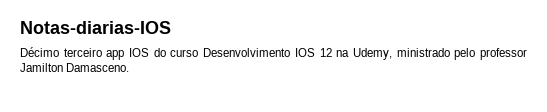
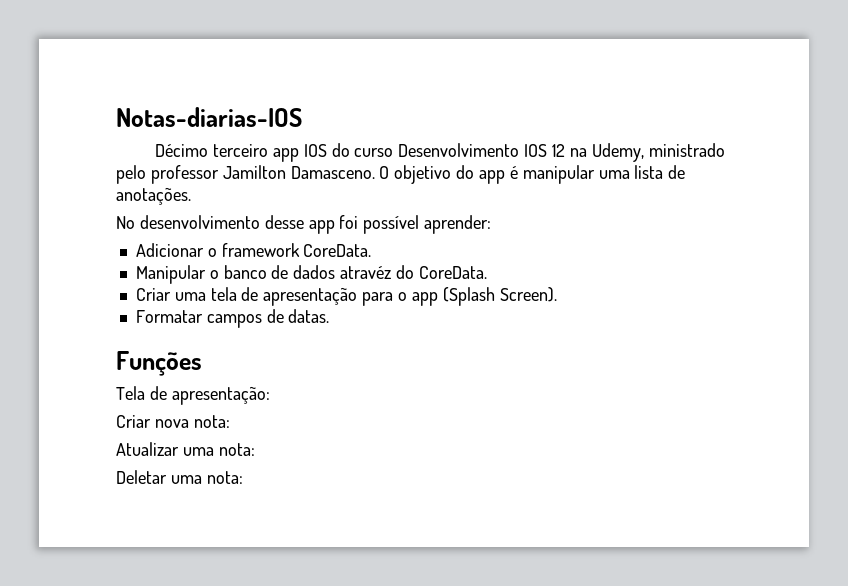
(130, 67) none -> [379,165,686,184] [116,187,191,205] [116,215,492,234] [135,243,372,257] [135,265,487,284] [135,287,557,306] [135,309,330,328] [116,351,202,376] [116,386,270,405] [116,415,230,428] [116,442,255,456] [116,470,243,484] O objetivo do app é manipular uma lista de anotações. // No desenvolvimento desse app foi possível aprender: // Adicionar o framework CoreData. // Manipular o banco de dados atravéz do CoreData. // Criar uma tela de apresentação para o app (Splash Screen). // Formatar campos de datas. // Funções // Tela de apresentação: // Criar nova nota: // Atualizar uma nota: // Deletar uma nota:

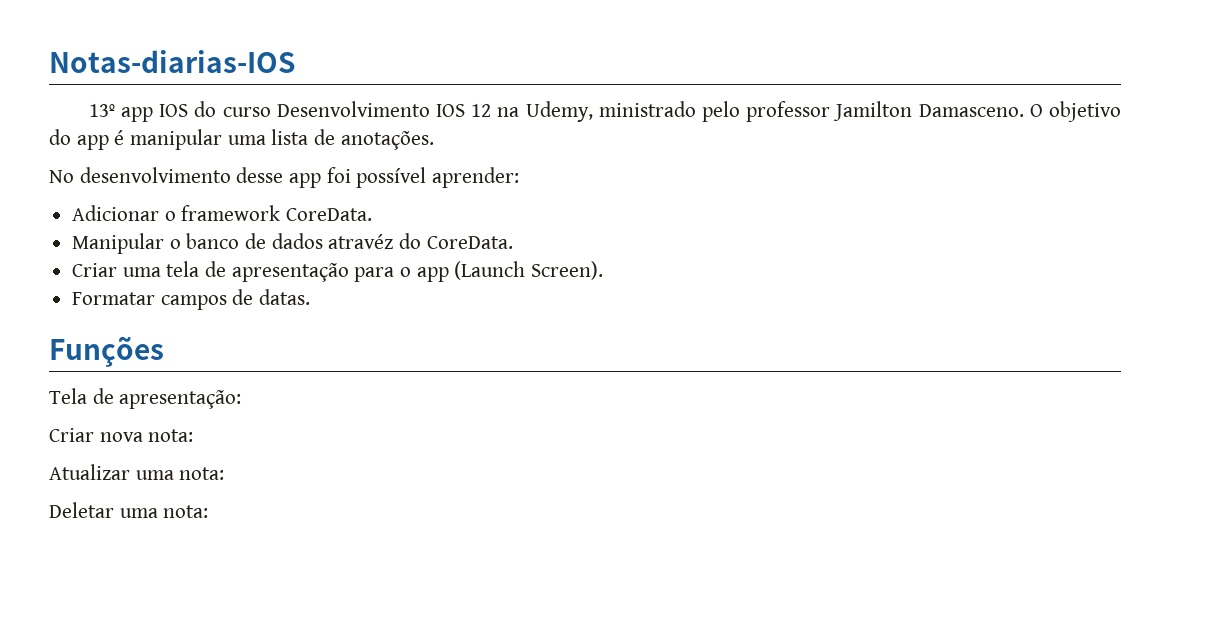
[155,144,269,157] Décimo terceiro -> [88,104,115,117] 13º
[442,287,495,306] (Splash -> [454,261,526,280] (Launch

